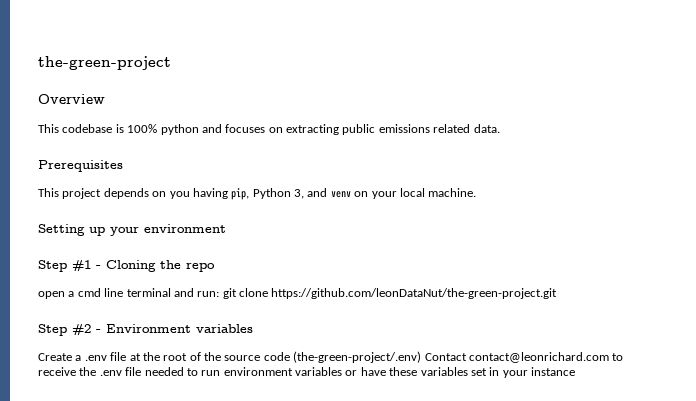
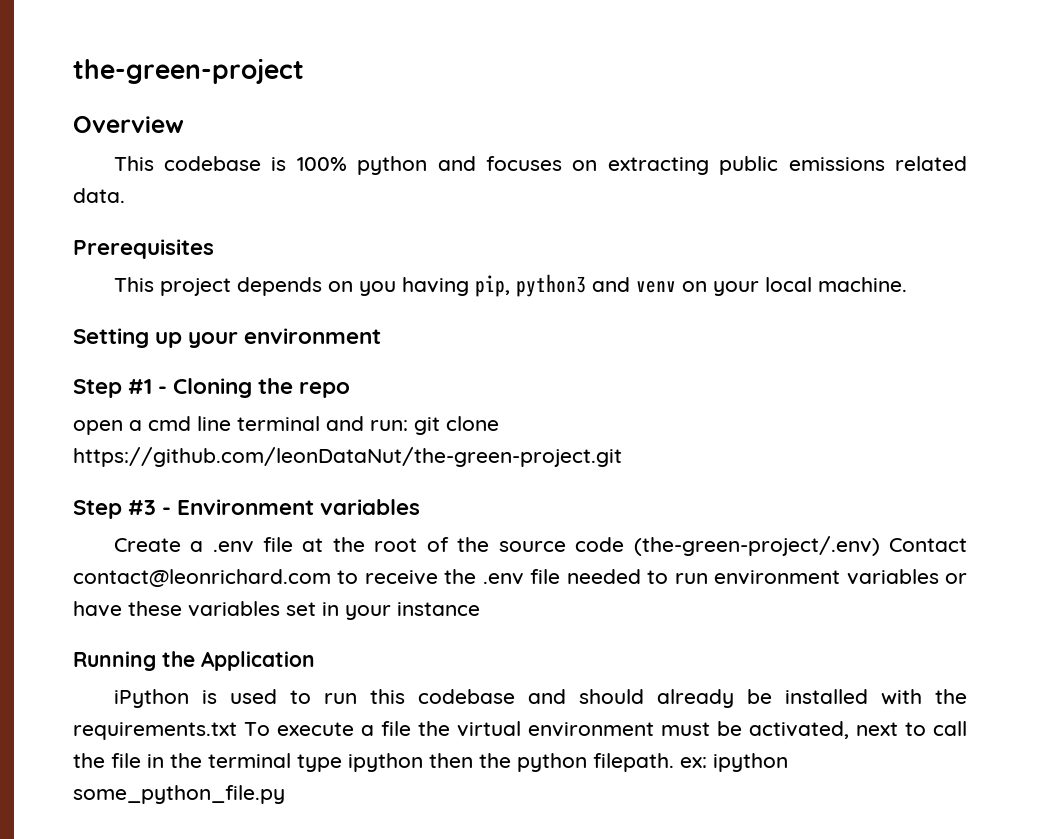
[252,188,304,199] Python 3, -> [515,274,586,297] python3
[72,324,91,336] #2 -> [128,500,157,515] #3
(575, 371) none -> [73,651,315,671] [113,689,968,708] [73,721,967,740] [73,753,788,772] [73,785,285,804] // Running the Application // iPython is used to run this codebase and should already be installed with the requirements.txt To execute a file the virtual environment must be activated, next to call the file in the terminal type ipython then the python filepath. ex: ipython some_python_file.py

